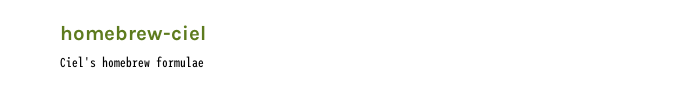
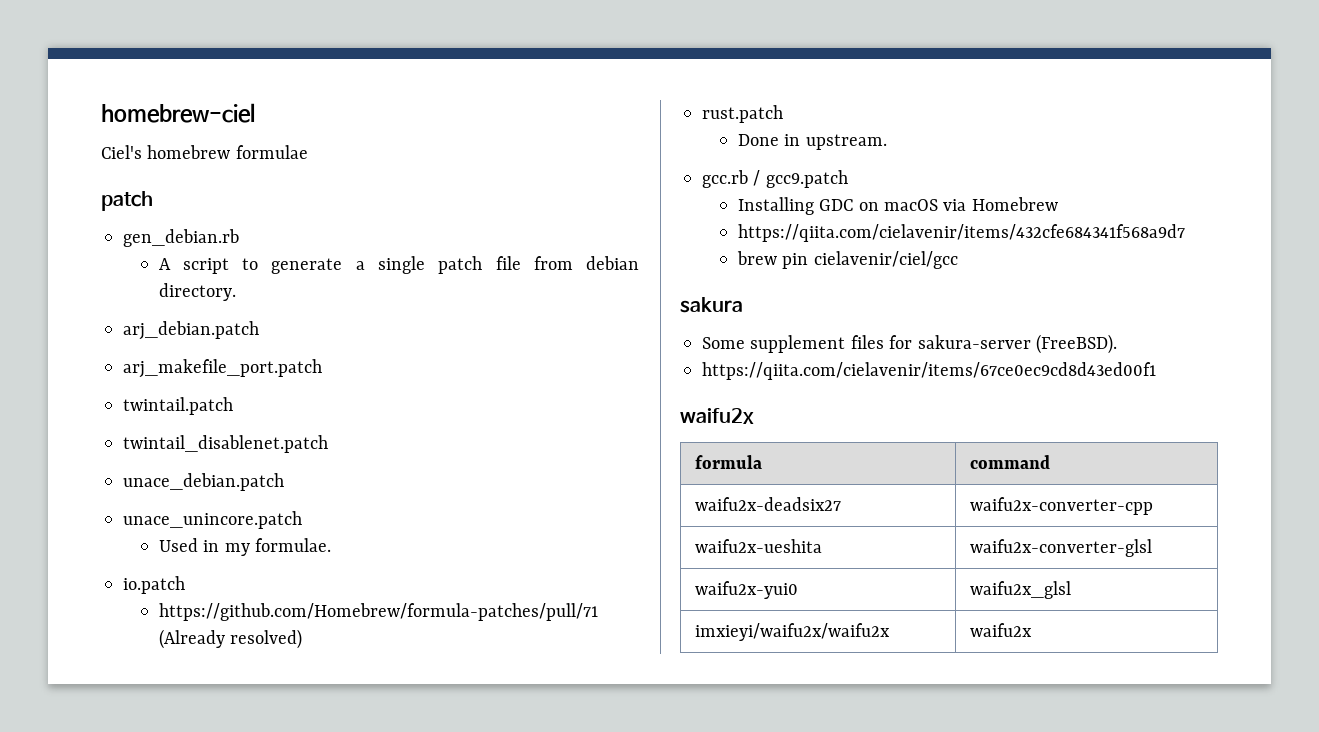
(204, 62) none -> [101,191,153,211] [123,229,239,247] [158,256,639,274] [158,283,236,301] [123,321,259,340] [123,359,322,378] [123,397,233,415] [123,435,328,453] [123,473,284,491] [123,511,302,529] [158,538,331,556] [123,576,185,594] [158,603,598,621] [158,629,303,649] [702,105,783,123] [737,134,887,150] [702,170,848,188] [737,197,1058,215] [737,224,1185,242] [736,251,958,269] [680,297,743,313] [702,334,1117,354] [702,362,1156,380] [680,408,754,424] [694,455,762,469] [969,455,1050,469] [694,497,841,511] [969,497,1153,515] [694,539,822,553] [969,539,1152,557] [694,581,798,599] [969,581,1071,599] [694,623,890,641] [969,623,1032,637] // patch // gen_debian.rb // A script to generate a single patch file from debian directory. // arj_debian.patch // arj_makefile_port.patch // twintail.patch // twintail_disablenet.patch // unace_debian.patch // unace_unincore.patch // Used in my formulae. // io.patch // https://github.com/Homebrew/formula-patches/pull/71 (Already resolved) // rust.patch // Done in upstream. // gcc.rb / gcc9.patch // Installing GDC on macOS via Homebrew // https://qiita.com/cielavenir/items/432cfe684341f568a9d7 // brew pin cielavenir/ciel/gcc // sakura // Some supplement files for sakura-server (FreeBSD). // https://qiita.com/cielavenir/items/67ce0ec9cd8d43ed00f1 // waifu2x // formula | command // waifu2x-deadsix27 | waifu2x-converter-cpp // waifu2x-ueshita | waifu2x-converter-glsl // waifu2x-yui0 | waifu2x_glsl // imxieyi/waifu2x/waifu2x | waifu2x

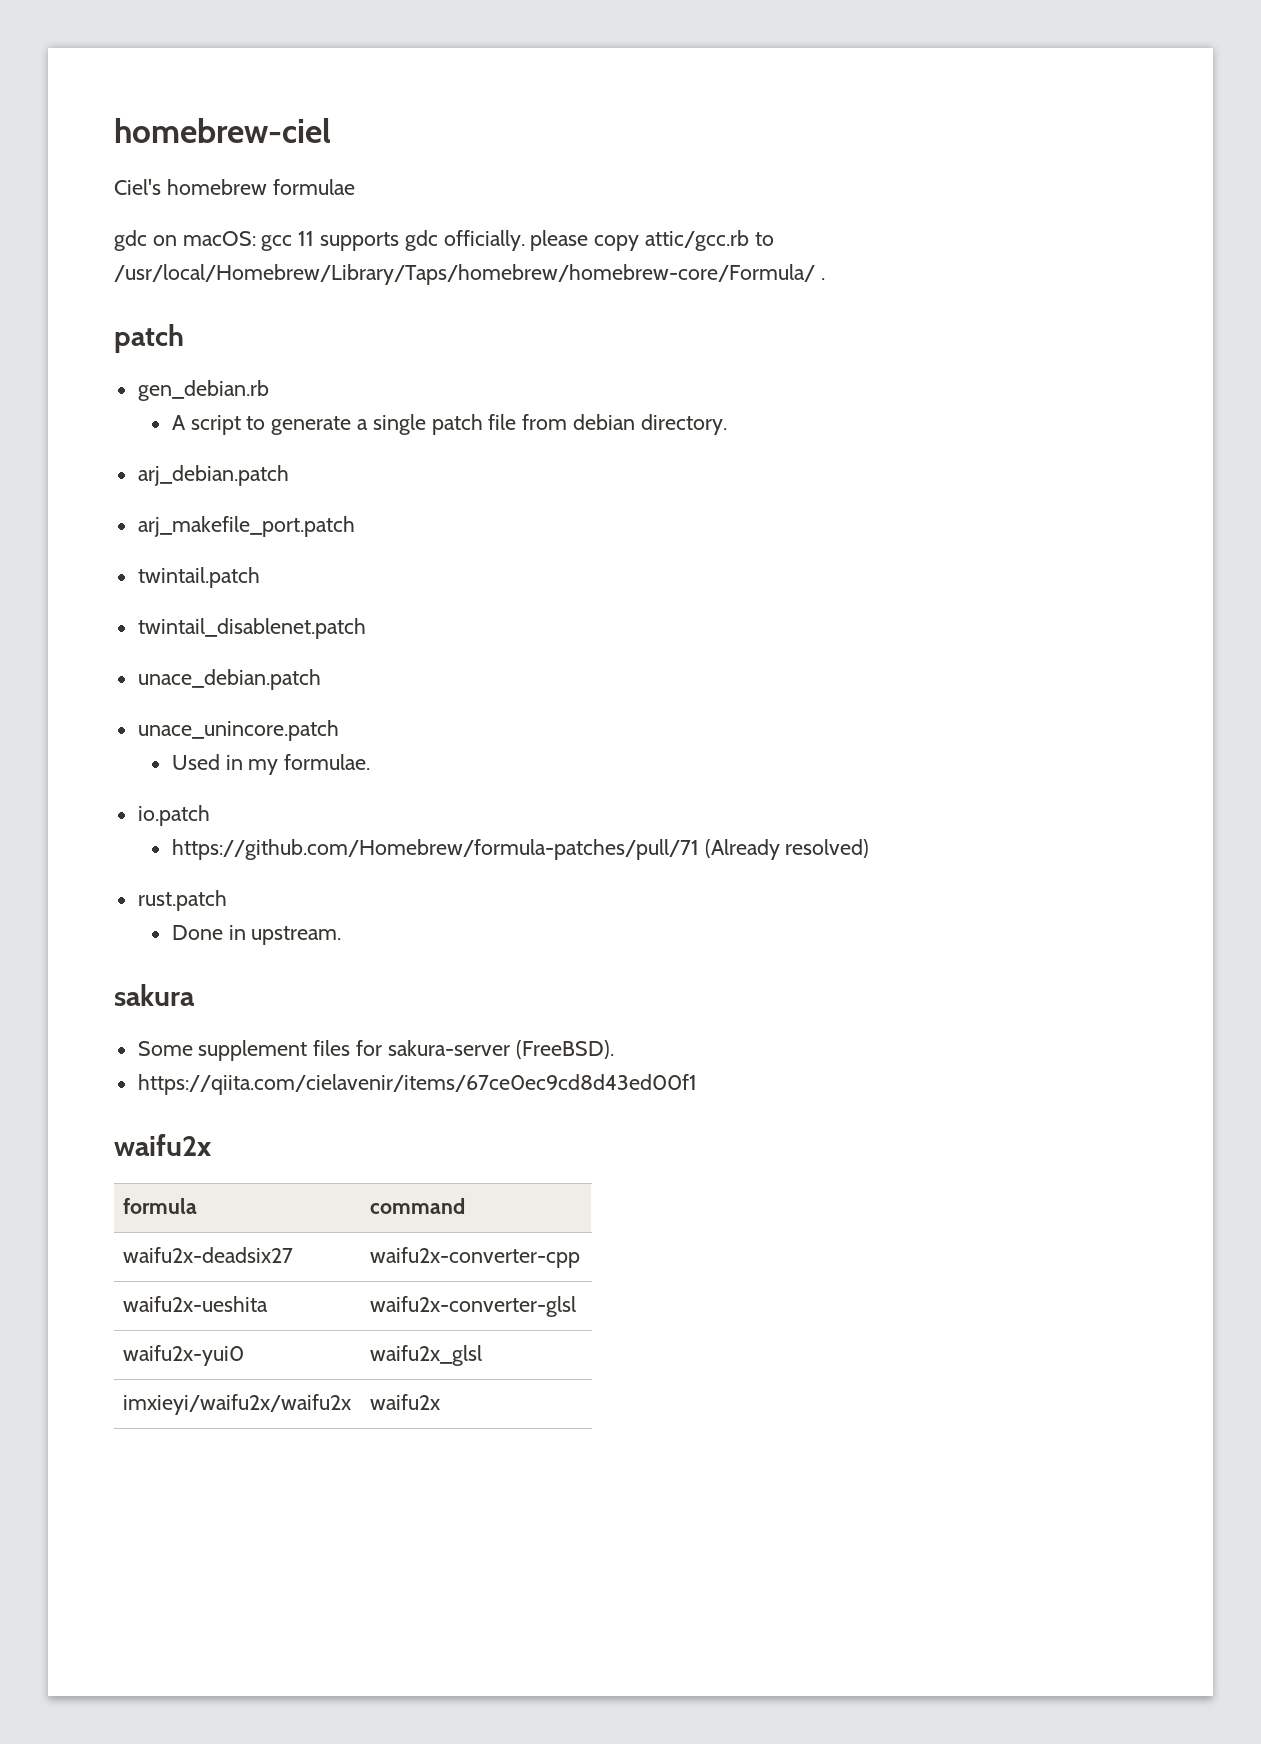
(308, 152) none -> [114,230,774,251] [114,264,825,285] // gdc on macOS: gcc 11 supports gdc officially. please copy attic/gcc.rb to /usr/local/Homebrew/Library/Taps/homebrew/homebrew-core/Formula/ .
[702,170,848,188] [737,197,1058,215] [737,224,1185,242] [736,251,958,269] // gcc.rb / gcc9.patch // Installing GDC on macOS via Homebrew // https://qiita.com/cielavenir/items/432cfe684341f568a9d7 // brew pin cielavenir/ciel/gcc -> (342, 935) none

